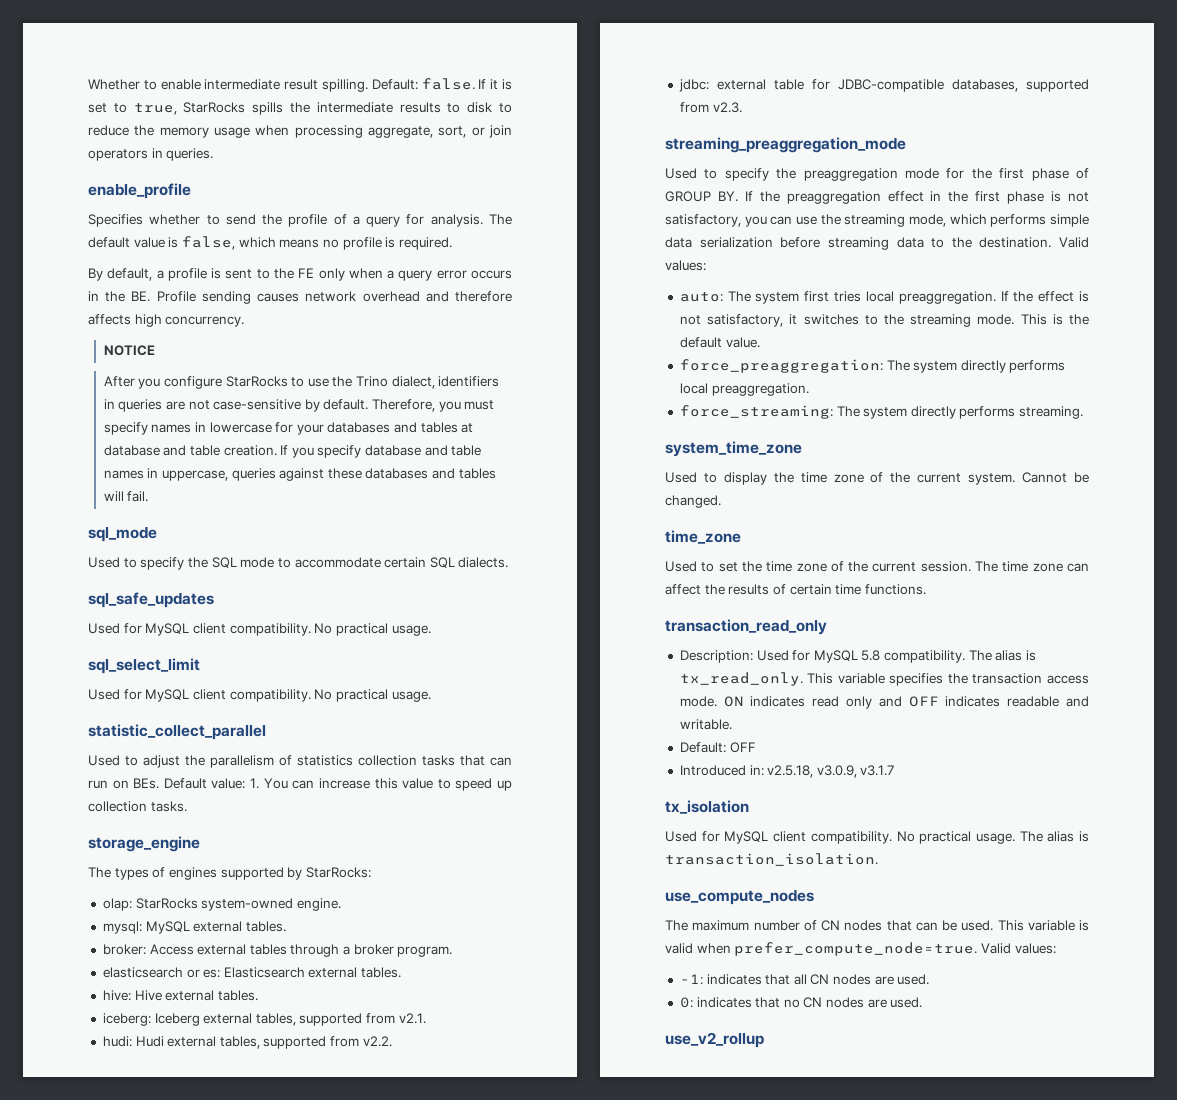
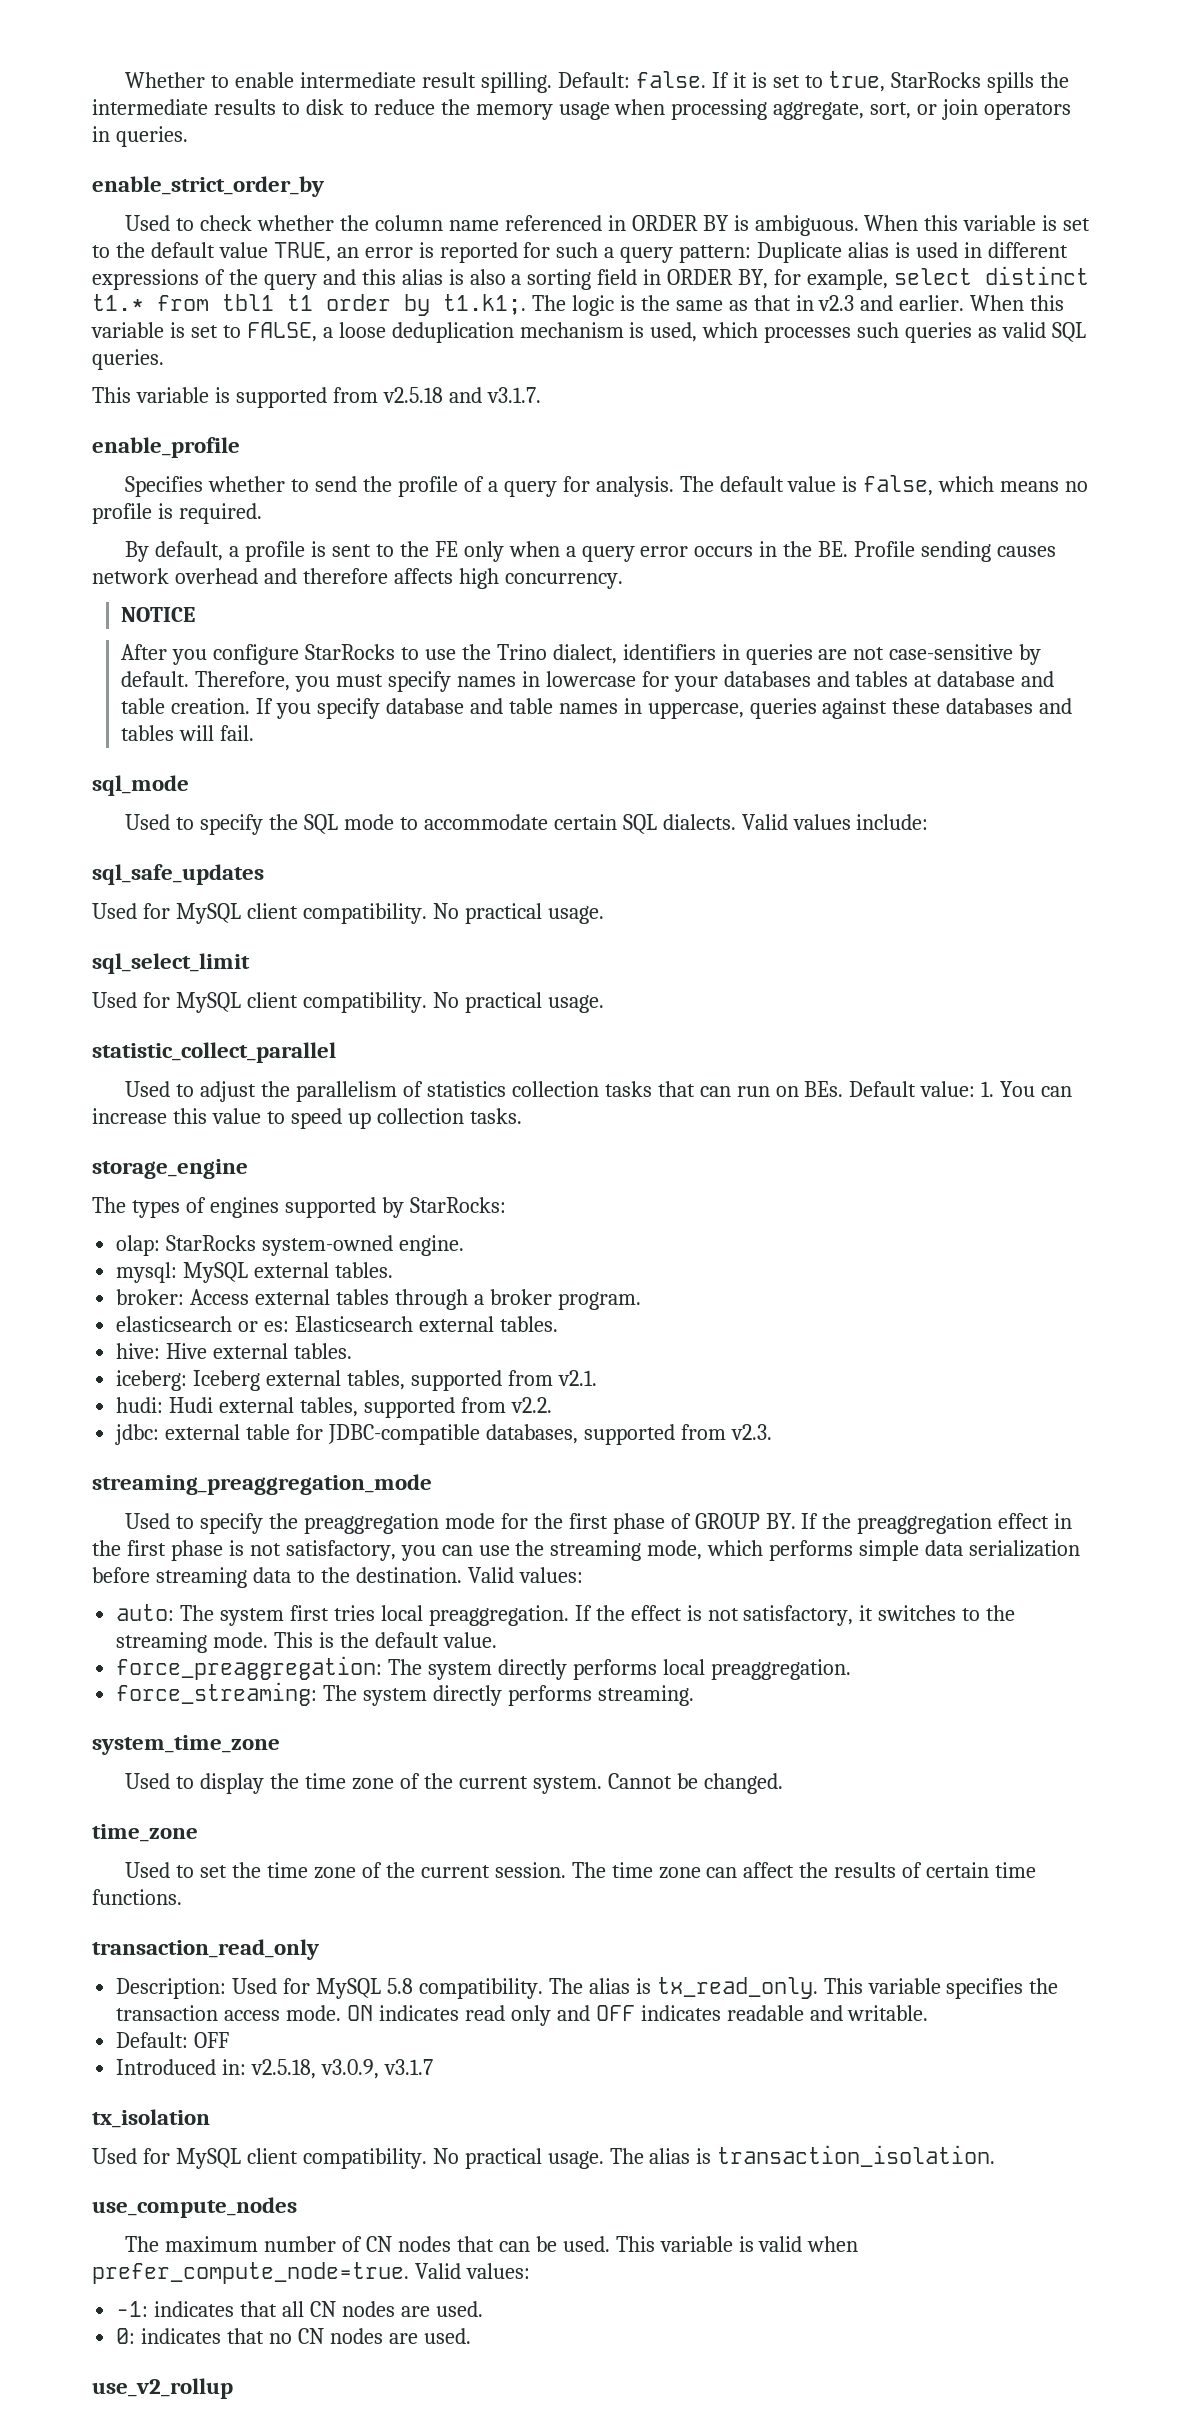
(214, 154) none -> [92,176,324,197] [125,215,1091,236] [92,242,1068,263] [92,266,1089,290] [92,294,1065,316] [91,322,1086,343] [92,349,164,370] [92,387,541,408] // enable_strict_order_by // Used to check whether the column name referenced in ORDER BY is ambiguous. When this variable is set to the default value TRUE, an error is reported for such a query pattern: Duplicate alias is used in different expressions of the query and this alias is also a sorting field in ORDER BY, for example, select distinct t1.* from tbl1 t1 order by t1.k1;. The logic is the same as that in v2.3 and earlier. When this variable is set to FALSE, a loose deduplication mechanism is used, which processes such queries as valid SQL queries. // This variable is supported from v2.5.18 and v3.1.7.
(509, 562) none -> [741,814,929,830] Valid values include:

